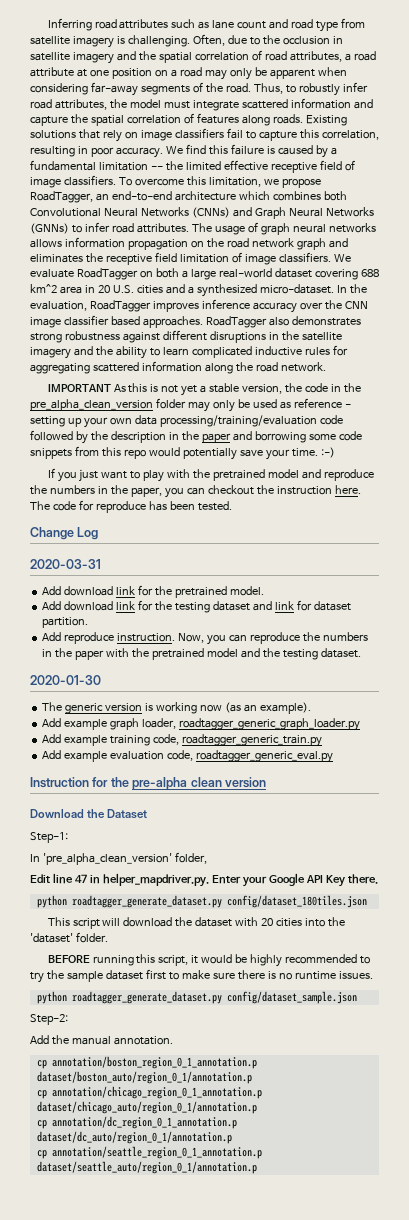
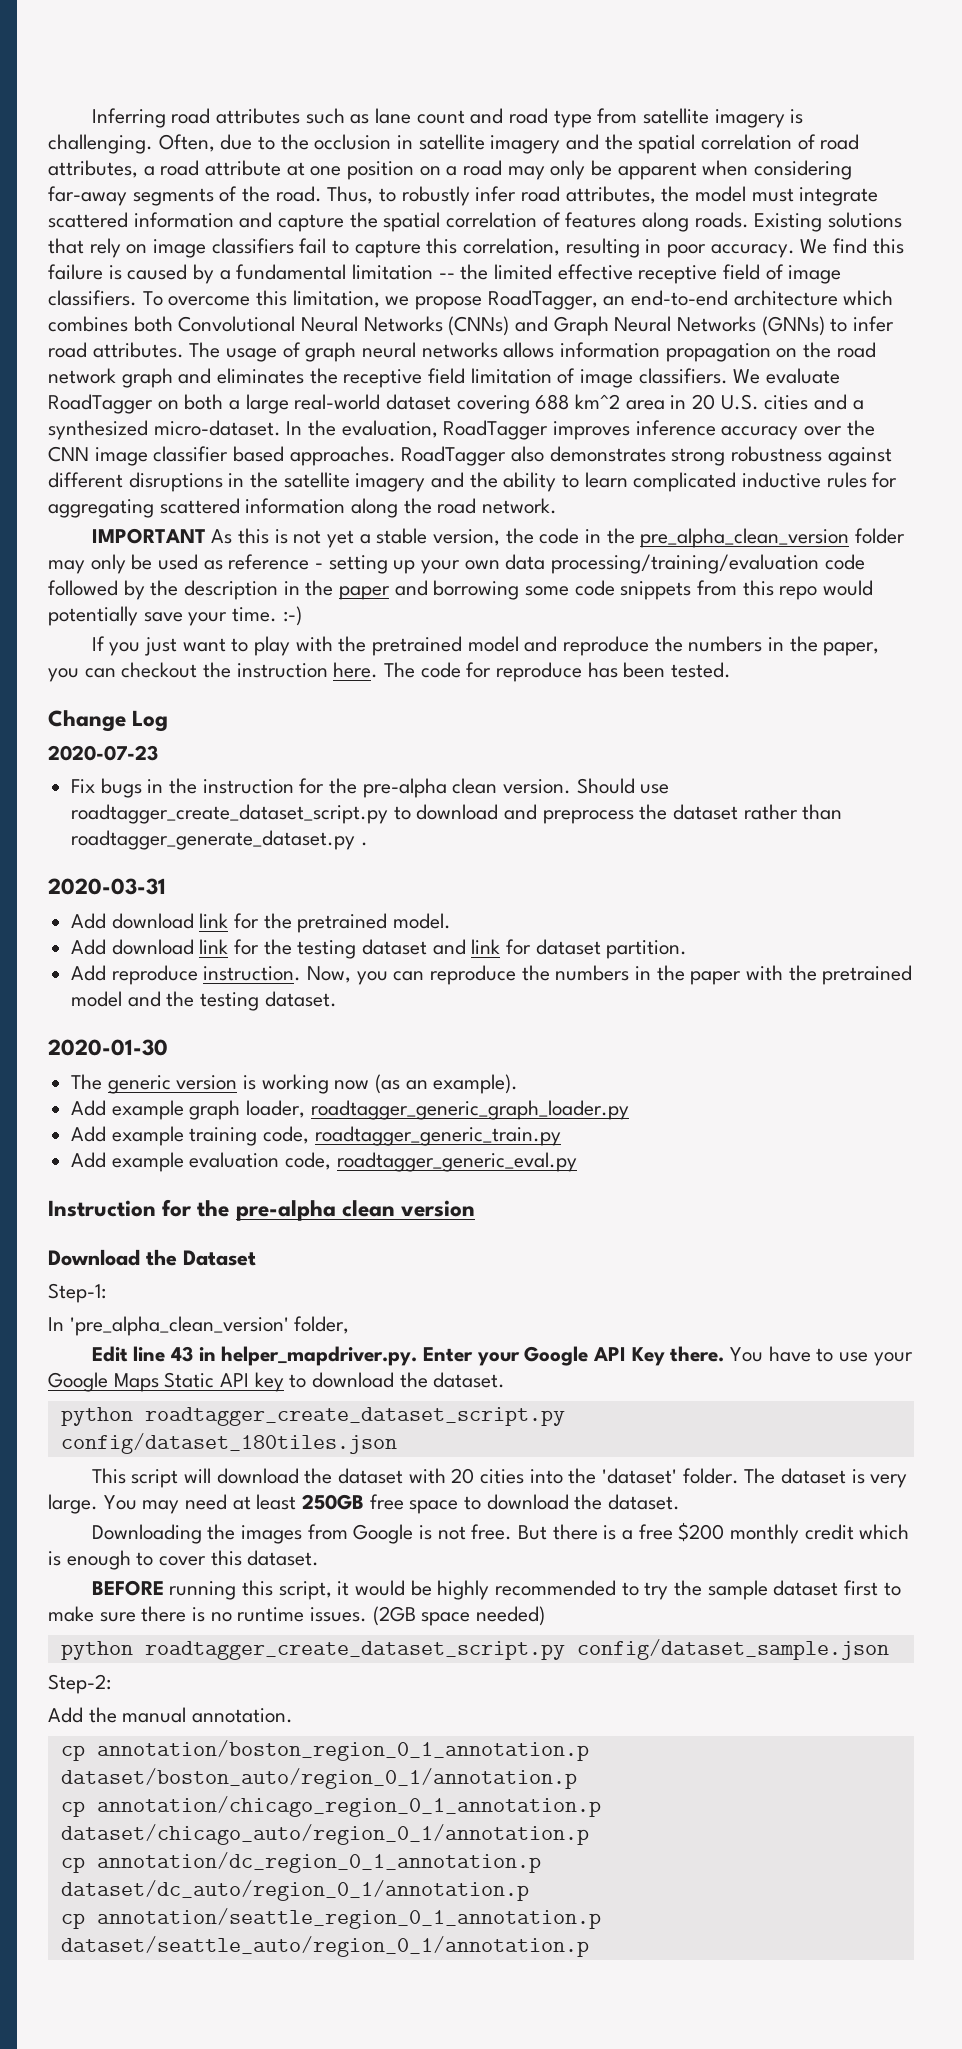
(99, 533) none -> [48,745,158,761] [71,778,670,798] [71,804,843,824] [71,830,368,850] // 2020-07-23 // Fix bugs in the instruction for the pre-alpha clean version. Should use roadtagger_create_dataset_script.py to download and preprocess the dataset rather than roadtagger_generate_dataset.py .
[74,874,87,883] 47 -> [171,1346,194,1362] 43
[36,895,222,908] // python roadtagger_generate_dataset.py -> [730,1346,913,1366] [48,1372,506,1392] [60,1407,565,1426] You have to use your Google Maps Static API key to download the dataset. // python roadtagger_create_dataset_script.py
(108, 937) none -> [744,1468,908,1488] [48,1494,681,1514] [91,1522,910,1544] [48,1550,320,1570] The dataset is very large. You may need at least 250GB free space to download the dataset. // Downloading the images from Google is not free. But there is a free $200 monthly credit which is enough to cover this dataset.
[36,991,222,1004] // python roadtagger_generate_dataset.py -> [372,1606,546,1626] [60,1641,565,1660] (2GB space needed) // python roadtagger_create_dataset_script.py

